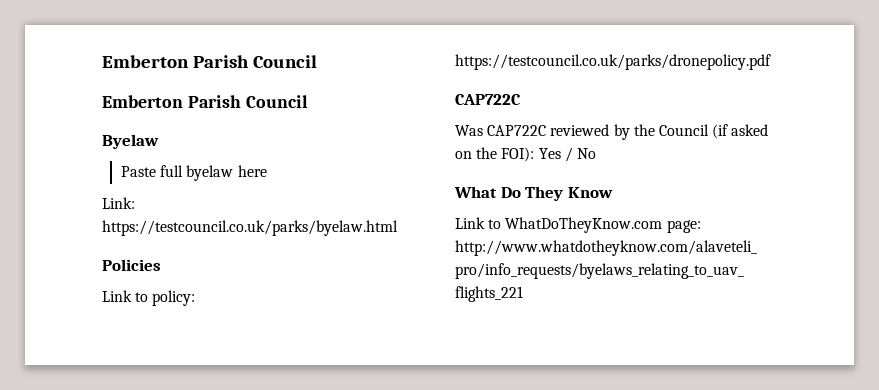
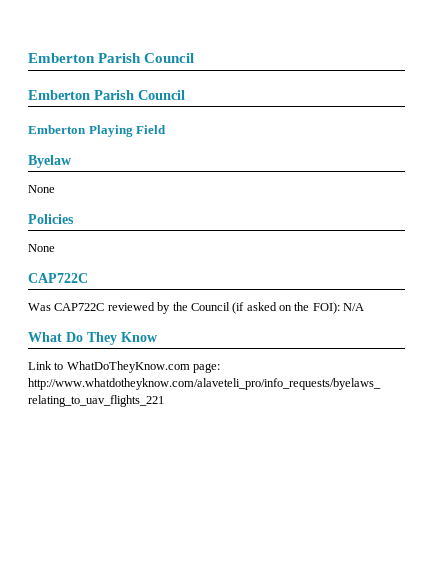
[102,134,159,149] [120,165,267,181] [102,197,135,209] [102,220,398,236] [102,259,161,271] [102,290,196,306] [455,54,771,70] Byelaw // Paste full byelaw here // Link: https://testcouncil.co.uk/parks/byelaw.html // Policies // Link to policy: https://testcouncil.co.uk/parks/dronepolicy.pdf -> [28,125,167,137] [28,155,72,168] [28,185,55,193] [28,214,74,224] [28,244,55,252] Emberton Playing Field // Byelaw // None // Policies // None
[538,147,596,162] Yes / No -> [343,303,365,311] N/A

